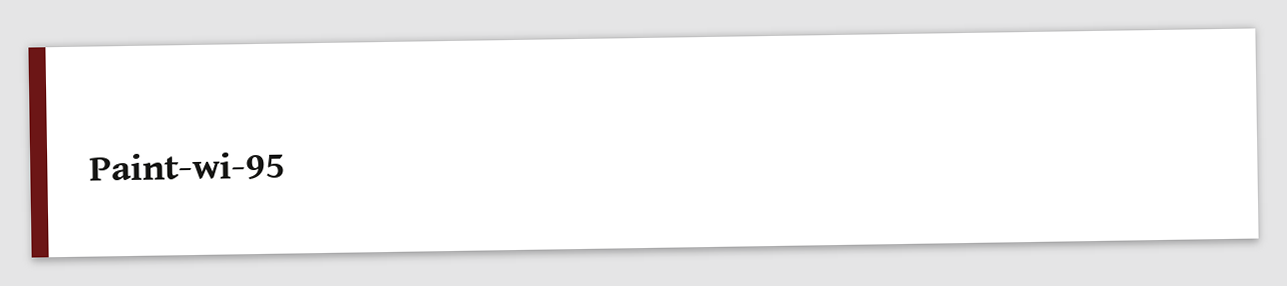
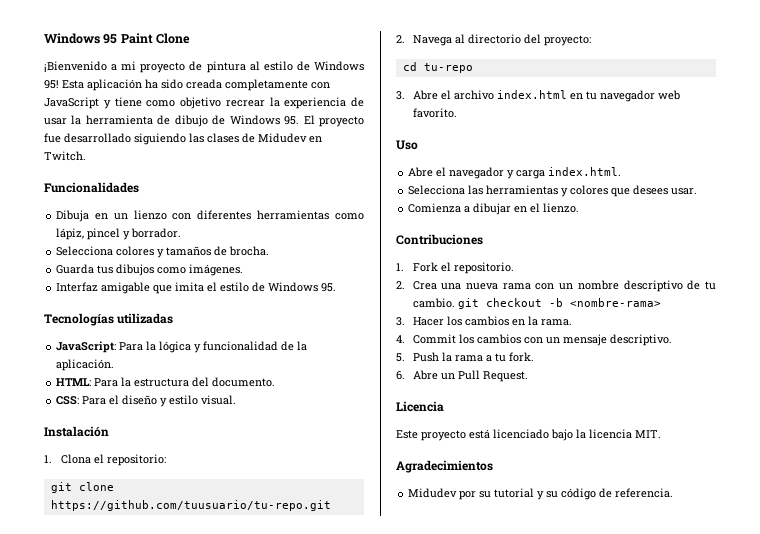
[89,151,286,182] Paint-wi-95 -> [44,33,191,44] [44,61,364,73] [44,79,330,91] [44,97,364,109] [44,115,365,127] [44,133,322,145] [44,151,86,161] [44,182,139,193] [56,210,364,222] [56,228,182,240] [56,246,270,258] [56,264,244,276] [56,282,337,294] [44,313,174,326] [56,341,308,353] [56,359,115,371] [56,377,276,387] [56,395,237,407] [44,426,109,437] [44,454,166,466] [50,482,114,493] [50,500,331,511] [396,34,591,46] [402,62,473,73] [396,90,680,102] [412,108,457,118] [396,140,418,150] [408,167,622,179] [408,185,698,197] [408,203,580,215] [396,234,483,245] [396,262,514,274] [396,280,716,292] [412,298,661,309] [396,316,572,326] [396,334,672,346] [396,352,534,362] [396,370,528,382] [396,401,444,412] [396,429,661,441] [396,460,493,473] [408,488,674,500] Windows 95 Paint Clone // ¡Bienvenido a mi proyecto de pintura al estilo de Windows 95! Esta aplicación ha sido creada completamente con JavaScript y tiene como objetivo recrear la experiencia de usar la herramienta de dibujo de Windows 95. El proyecto fue desarrollado siguiendo las clases de Midudev en Twitch. // Funcionalidades // Dibuja en un lienzo con diferentes herramientas como lápiz, pincel y borrador. // Selecciona colores y tamaños de brocha. // Guarda tus dibujos como imágenes. // Interfaz amigable que imita el estilo de Windows 95. // Tecnologías utilizadas // JavaScript: Para la lógica y funcionalidad de la aplicación. // HTML: Para la estructura del documento. // CSS: Para el diseño y estilo visual. // Instalación // 1. Clona el repositorio: // git clone https://github.com/tuusuario/tu-repo.git // 2. Navega al directorio del proyecto: // cd tu-repo // 3. Abre el archivo index.html en tu navegador web favorito. // Uso // Abre el navegador y carga index.html. // Selecciona las herramientas y colores que desees usar. // Comienza a dibujar en el lienzo. // Contribuciones // 1. Fork el repositorio. // 2. Crea una nueva rama con un nombre descriptivo de tu cambio. git checkout -b <nombre-rama> // 3. Hacer los cambios en la rama. // 4. Commit los cambios con un mensaje descriptivo. // 5. Push la rama a tu fork. // 6. Abre un Pull Request. // Licencia // Este proyecto está licenciado bajo la licencia MIT. // Agradecimientos // Midudev por su tutorial y su código de referencia.

